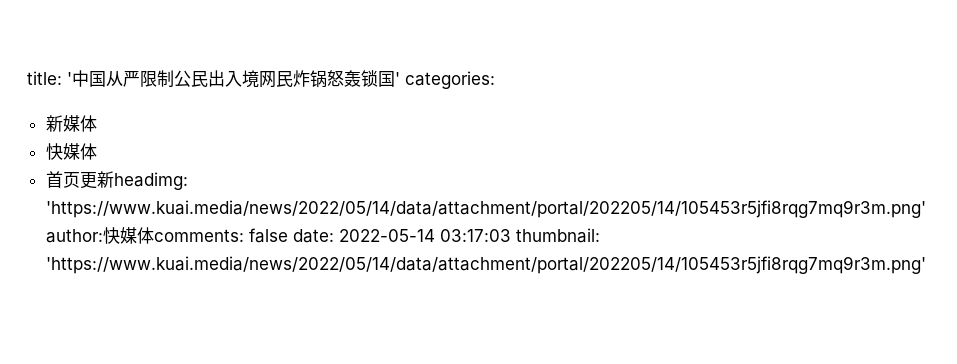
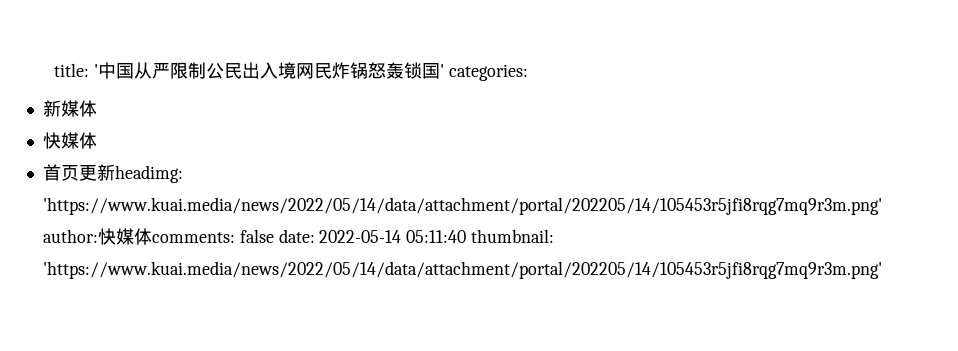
[439,229,511,242] 03:17:03 -> [406,230,467,243] 05:11:40

